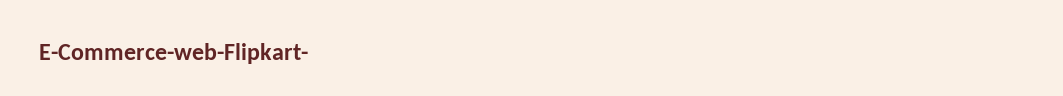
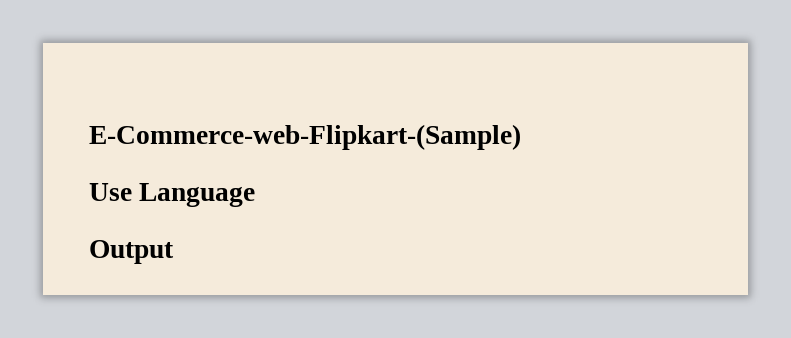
[39,43,308,64] E-Commerce-web-Flipkart- -> [89,124,521,150] [89,183,256,207] [89,240,174,264] E-Commerce-web-Flipkart-(Sample) // Use Language // Output

